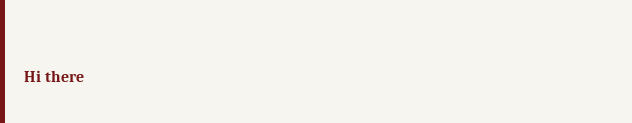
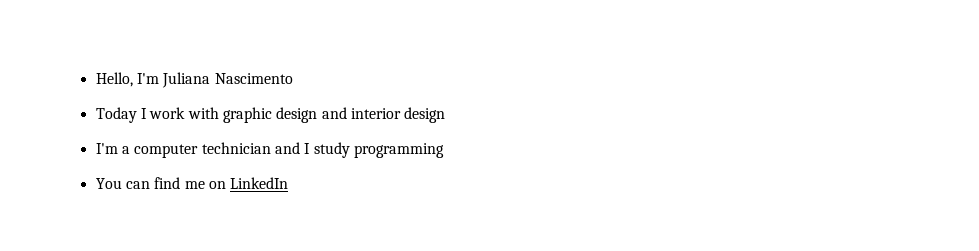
[24,70,85,82] Hi there -> [95,72,293,88] [95,107,446,123] [95,142,444,158] [95,177,289,189] Hello, I'm Juliana Nascimento // Today I work with graphic design and interior design // I'm a computer technician and I study programming // You can find me on LinkedIn

